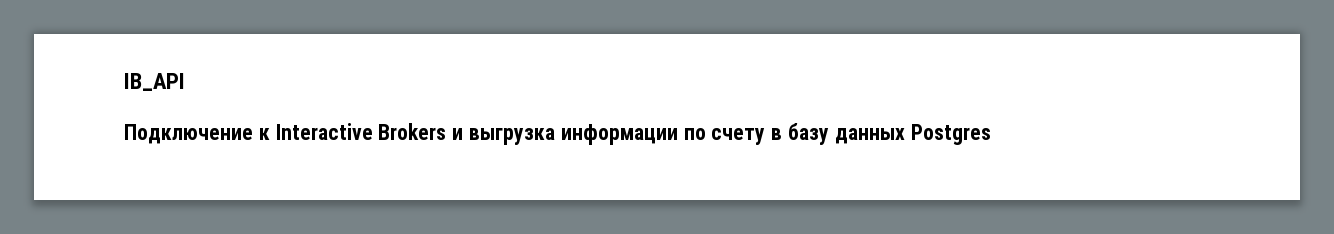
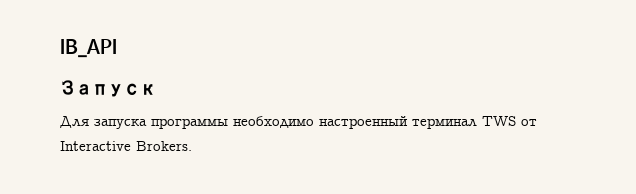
[124,123,991,145] Подключение к Interactive Brokers и выгрузка информации по счету в базу данных Postgres -> [60,80,156,97] [60,116,537,129] [60,141,192,151] Запуск // Для запуска программы необходимо настроенный терминал TWS от Interactive Brokers.

